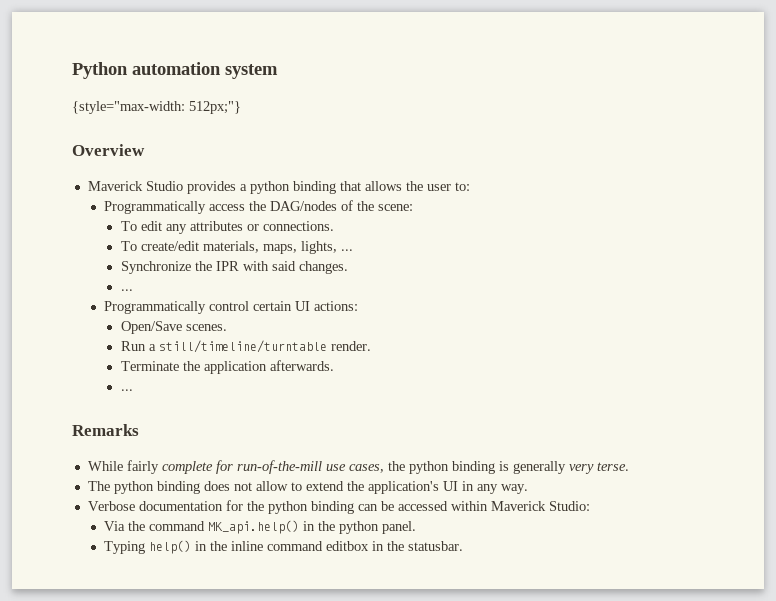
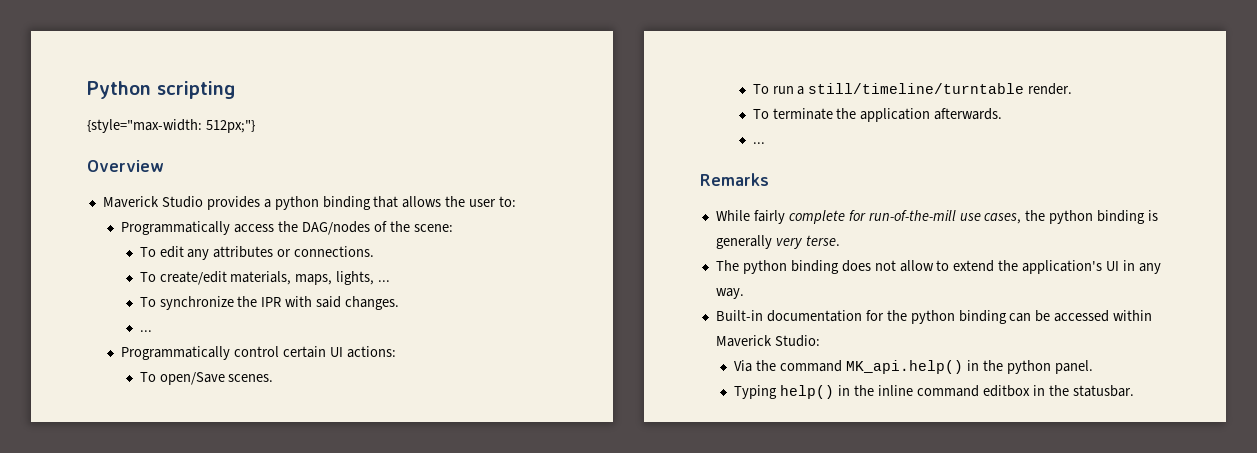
[132,62,278,79] automation system -> [157,81,235,99] scripting
[120,261,191,274] Synchronize -> [139,296,234,310] To synchronize
[120,321,182,334] Open/Save -> [139,372,225,385] To open/Save
[120,341,146,351] Run -> [752,84,794,94] To run
[120,361,179,371] Terminate -> [752,108,833,120] To terminate
[87,501,135,511] Verbose -> [715,310,763,321] Built-in

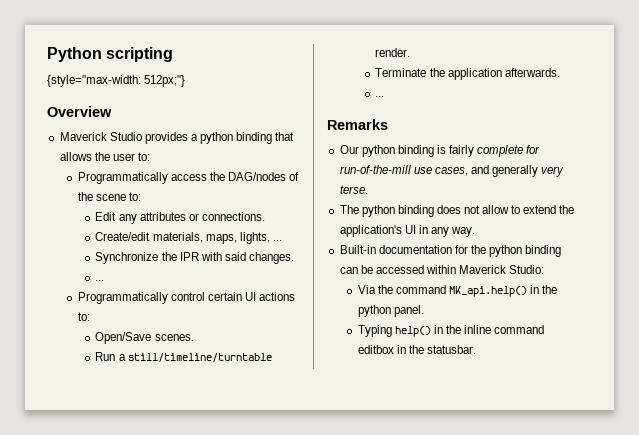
[413,224,453,232] [139,246,184,258] scene: // To edit -> [95,192,141,201] [95,212,117,221] scene to: // Edit
[139,271,227,285] To create/edit -> [95,232,151,241] Create/edit
[139,296,234,310] To synchronize -> [95,252,159,264] Synchronize
[346,346,396,358] [139,372,225,385] actions: // To open/Save -> [258,292,295,301] [77,312,90,321] [95,332,152,344] actions to: // Open/Save
[752,84,794,94] To run -> [95,352,116,361] Run
[752,108,833,120] To terminate -> [375,68,427,77] Terminate
[715,210,750,221] While -> [339,145,446,157] Our python binding is
[1025,210,1159,224] the python binding is -> [470,165,489,174] and

